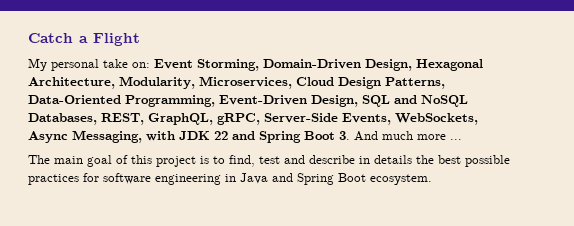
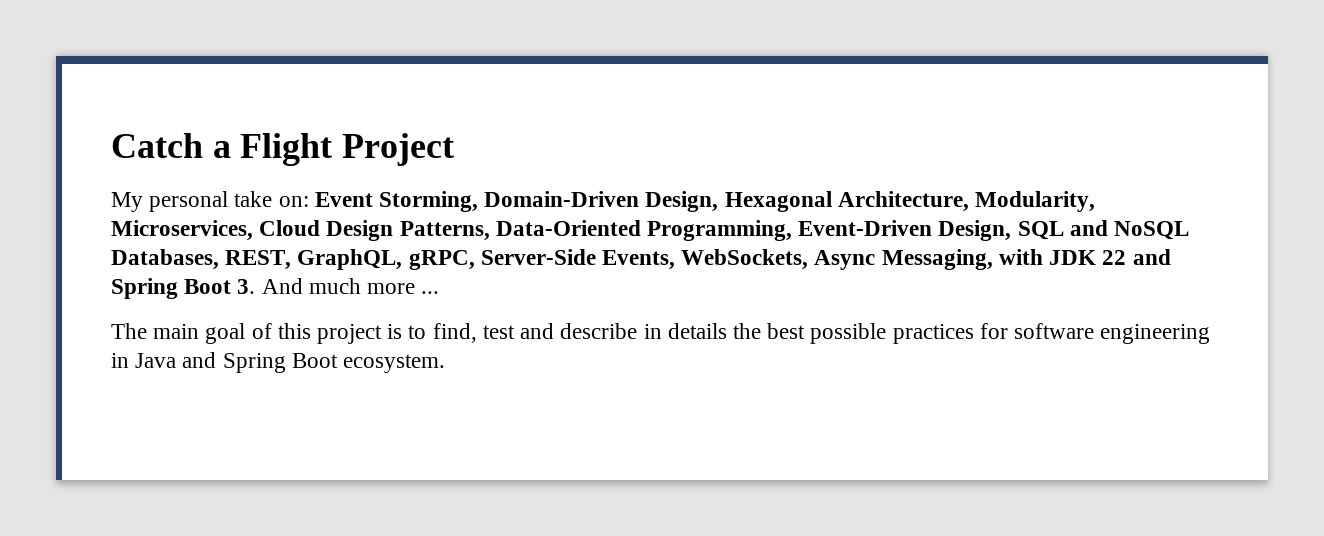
(140, 39) none -> [342,133,455,166] Project

